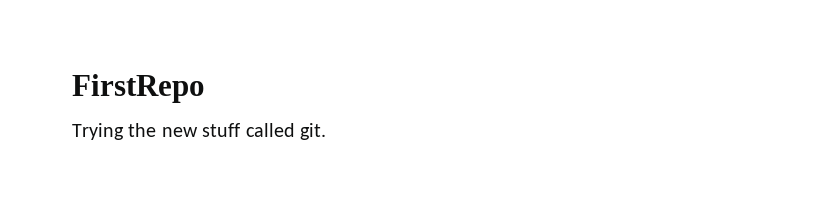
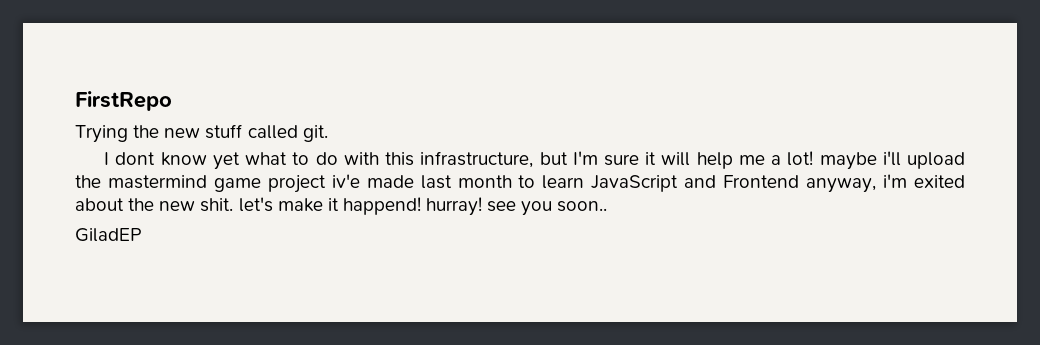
(326, 131) none -> [104,151,965,170] [75,174,965,193] [75,197,608,216] [75,228,142,242] // I dont know yet what to do with this infrastructure, but I'm sure it will help me a lot! maybe i'll upload the mastermind game project iv'e made last month to learn JavaScript and Frontend anyway, i'm exited about the new shit. let's make it happend! hurray! see you soon.. // GiladEP

